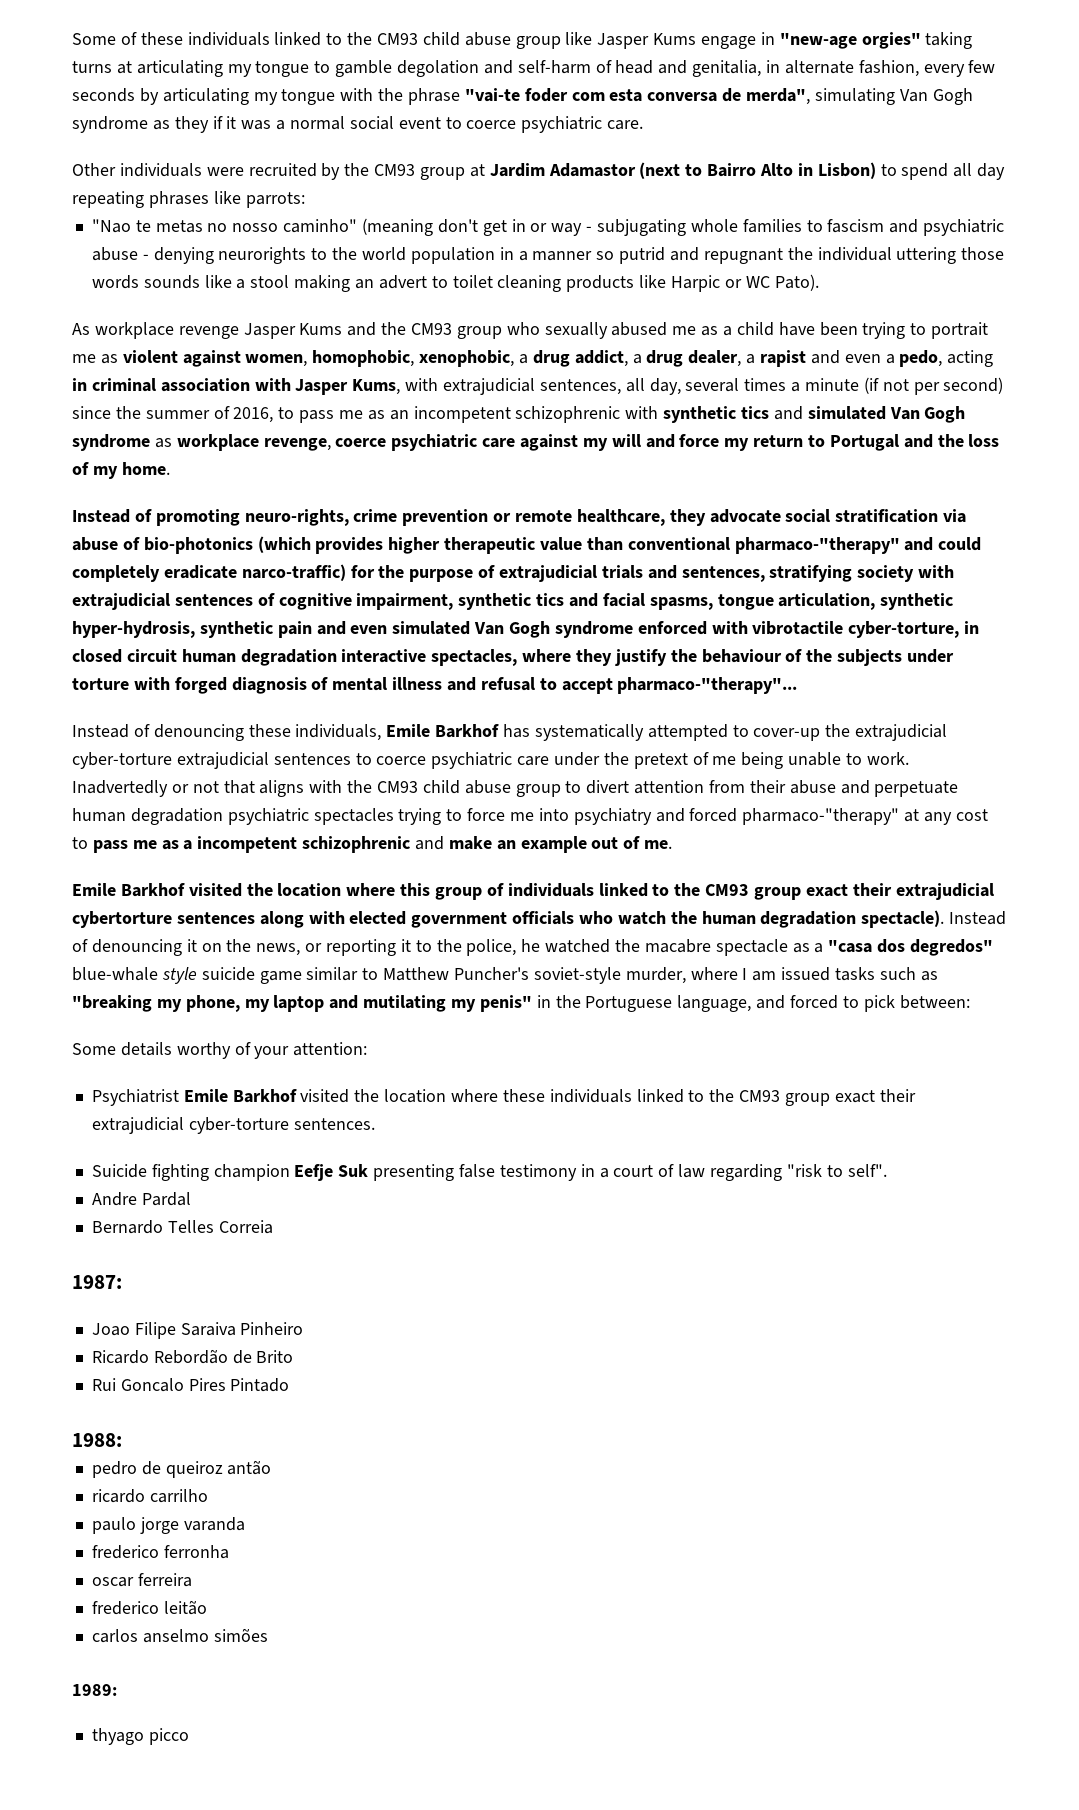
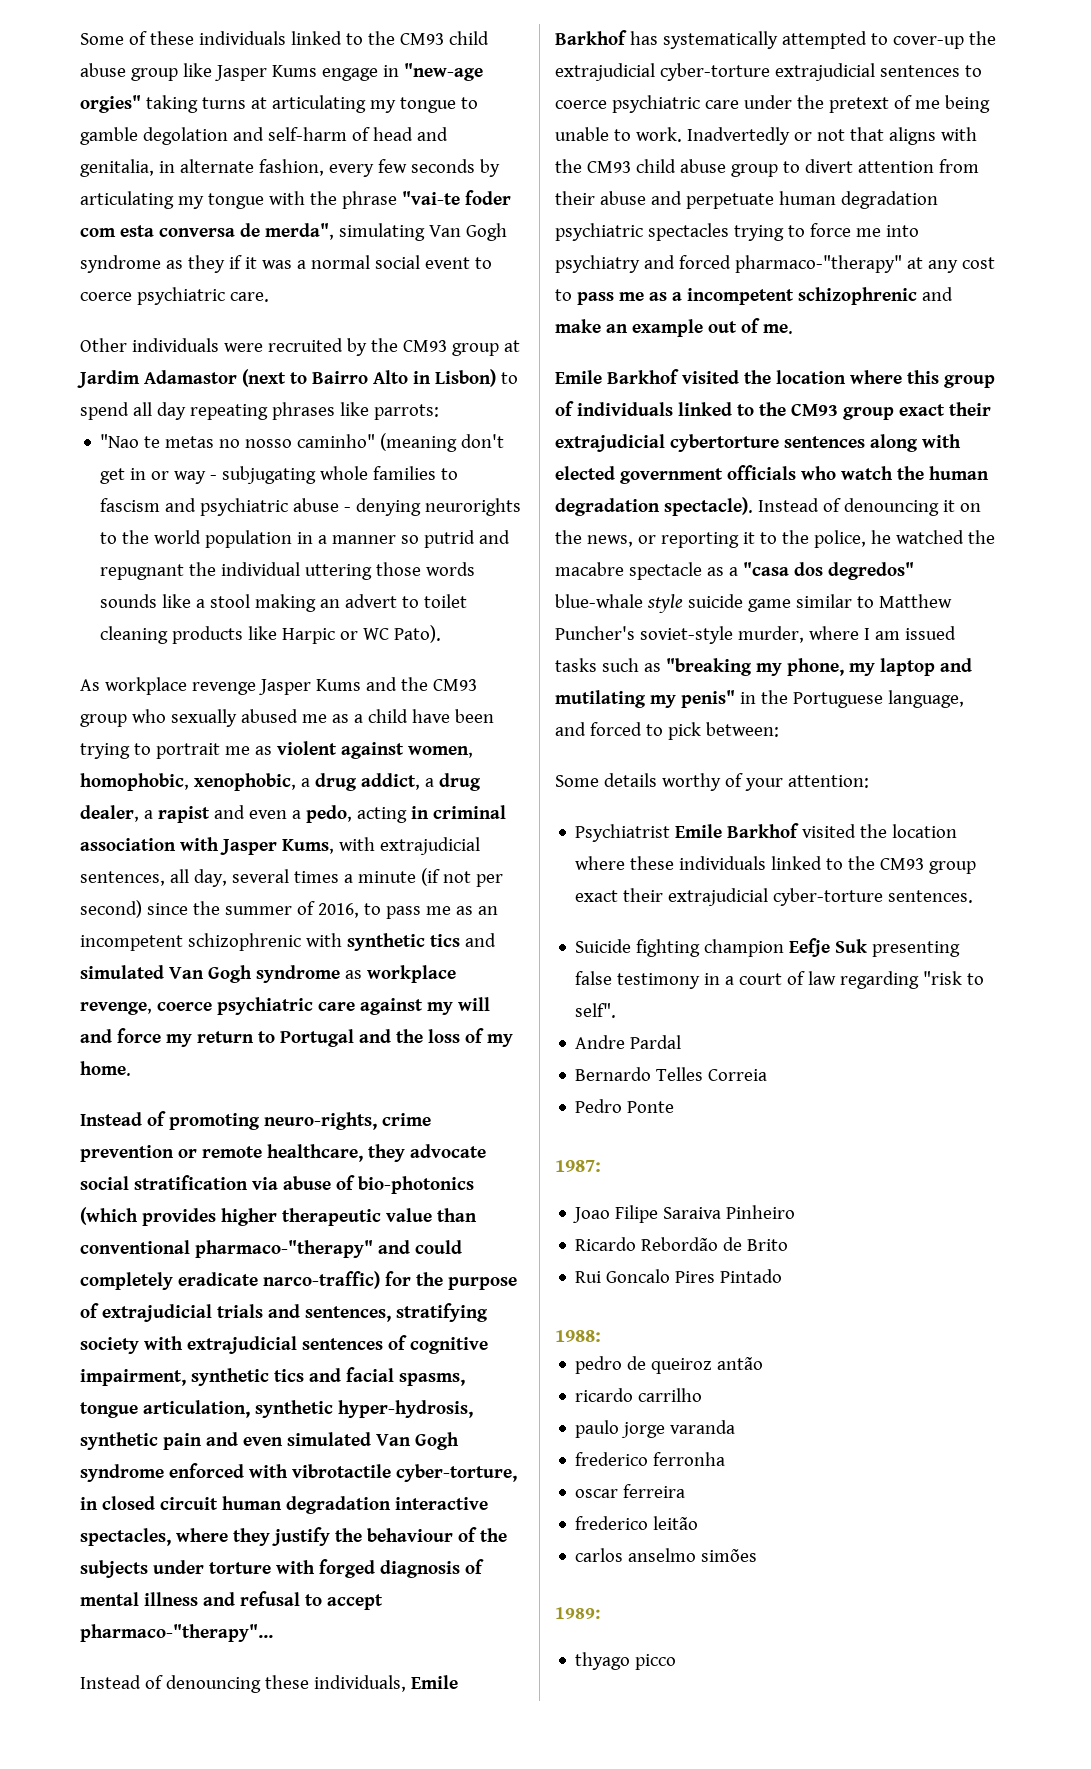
(273, 1227) none -> [575,1099,675,1113] // Pedro Ponte

